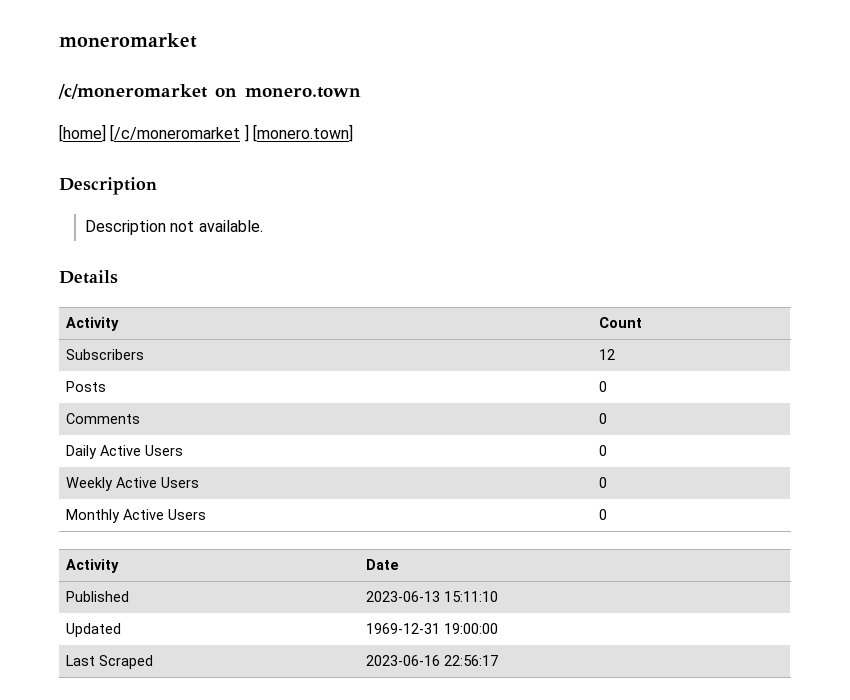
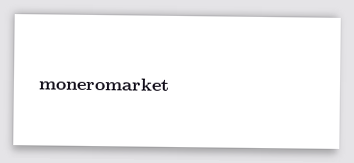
[58,84,361,99] [59,124,353,142] [59,177,157,195] [85,220,263,235] [59,270,118,284] [66,317,120,331] [599,317,643,328] [66,349,145,360] [599,349,616,360] [66,381,107,392] [599,381,608,392] [66,413,141,424] [599,413,608,424] [66,445,184,459] [599,445,608,456] [66,477,200,491] [599,477,608,488] [66,509,207,523] [599,509,608,520] [66,559,120,573] [366,559,400,570] [66,591,130,602] [366,591,499,602] [66,623,122,637] [366,623,499,634] [66,655,154,669] [366,655,499,666] // /c/moneromarket on monero.town // [home] [/c/moneromarket ] [monero.town] // Description // Description not available. // Details // Activity | Count // Subscribers | 12 // Posts | 0 // Comments | 0 // Daily Active Users | 0 // Weekly Active Users | 0 // Monthly Active Users | 0 // Activity | Date // Published | 2023-06-13 15:11:10 // Updated | 1969-12-31 19:00:00 // Last Scraped | 2023-06-16 22:56:17 -> (170, 84) none

